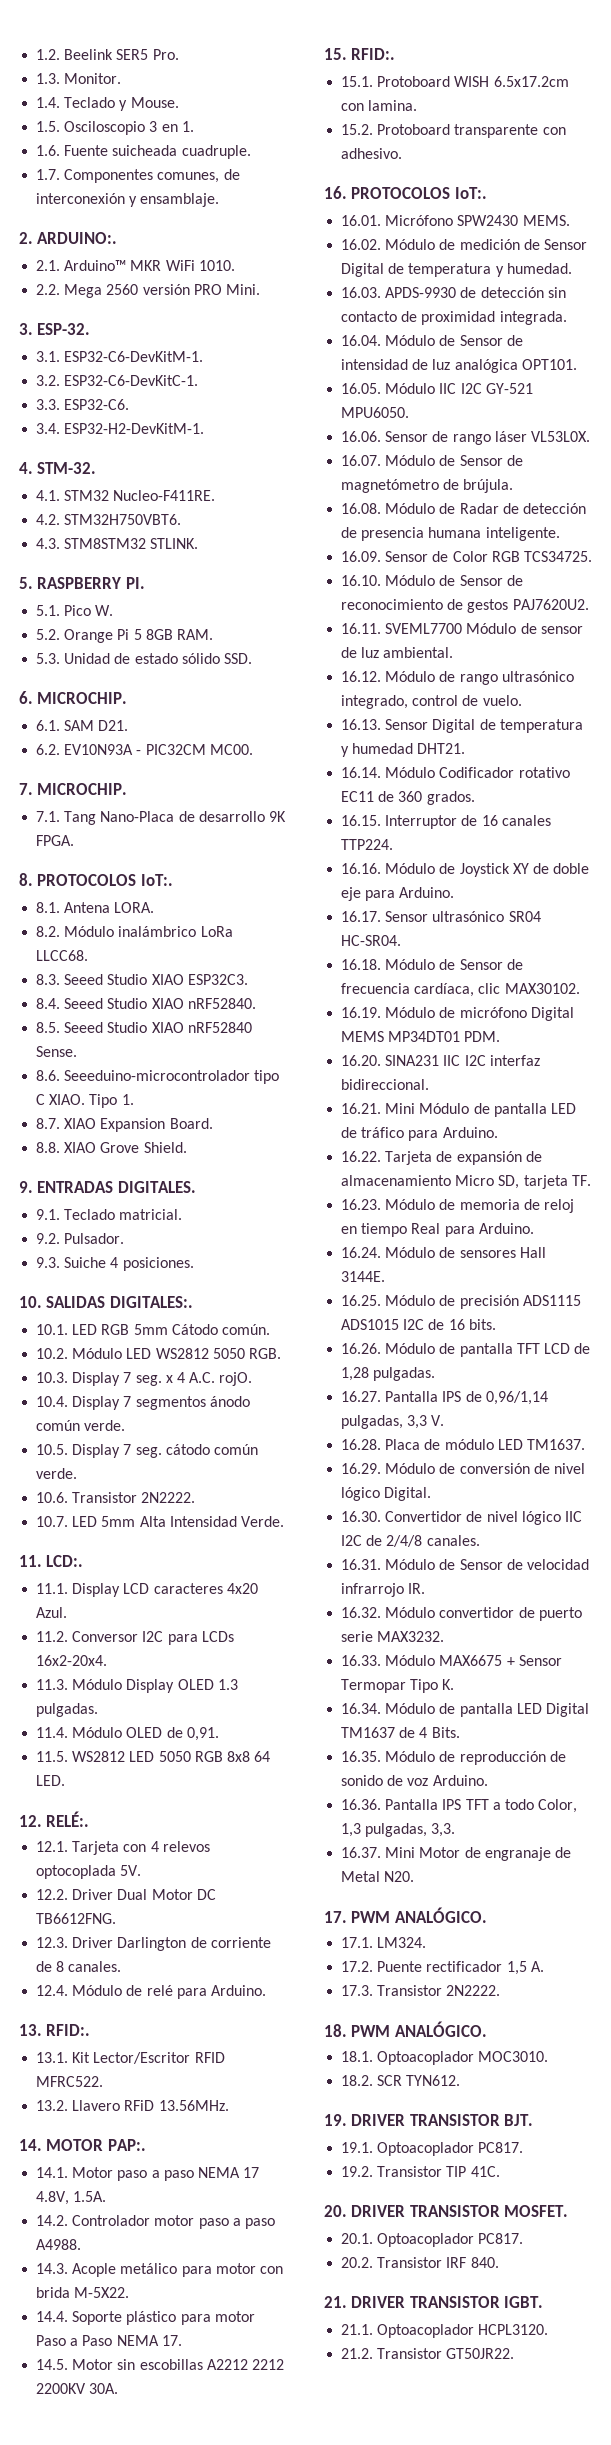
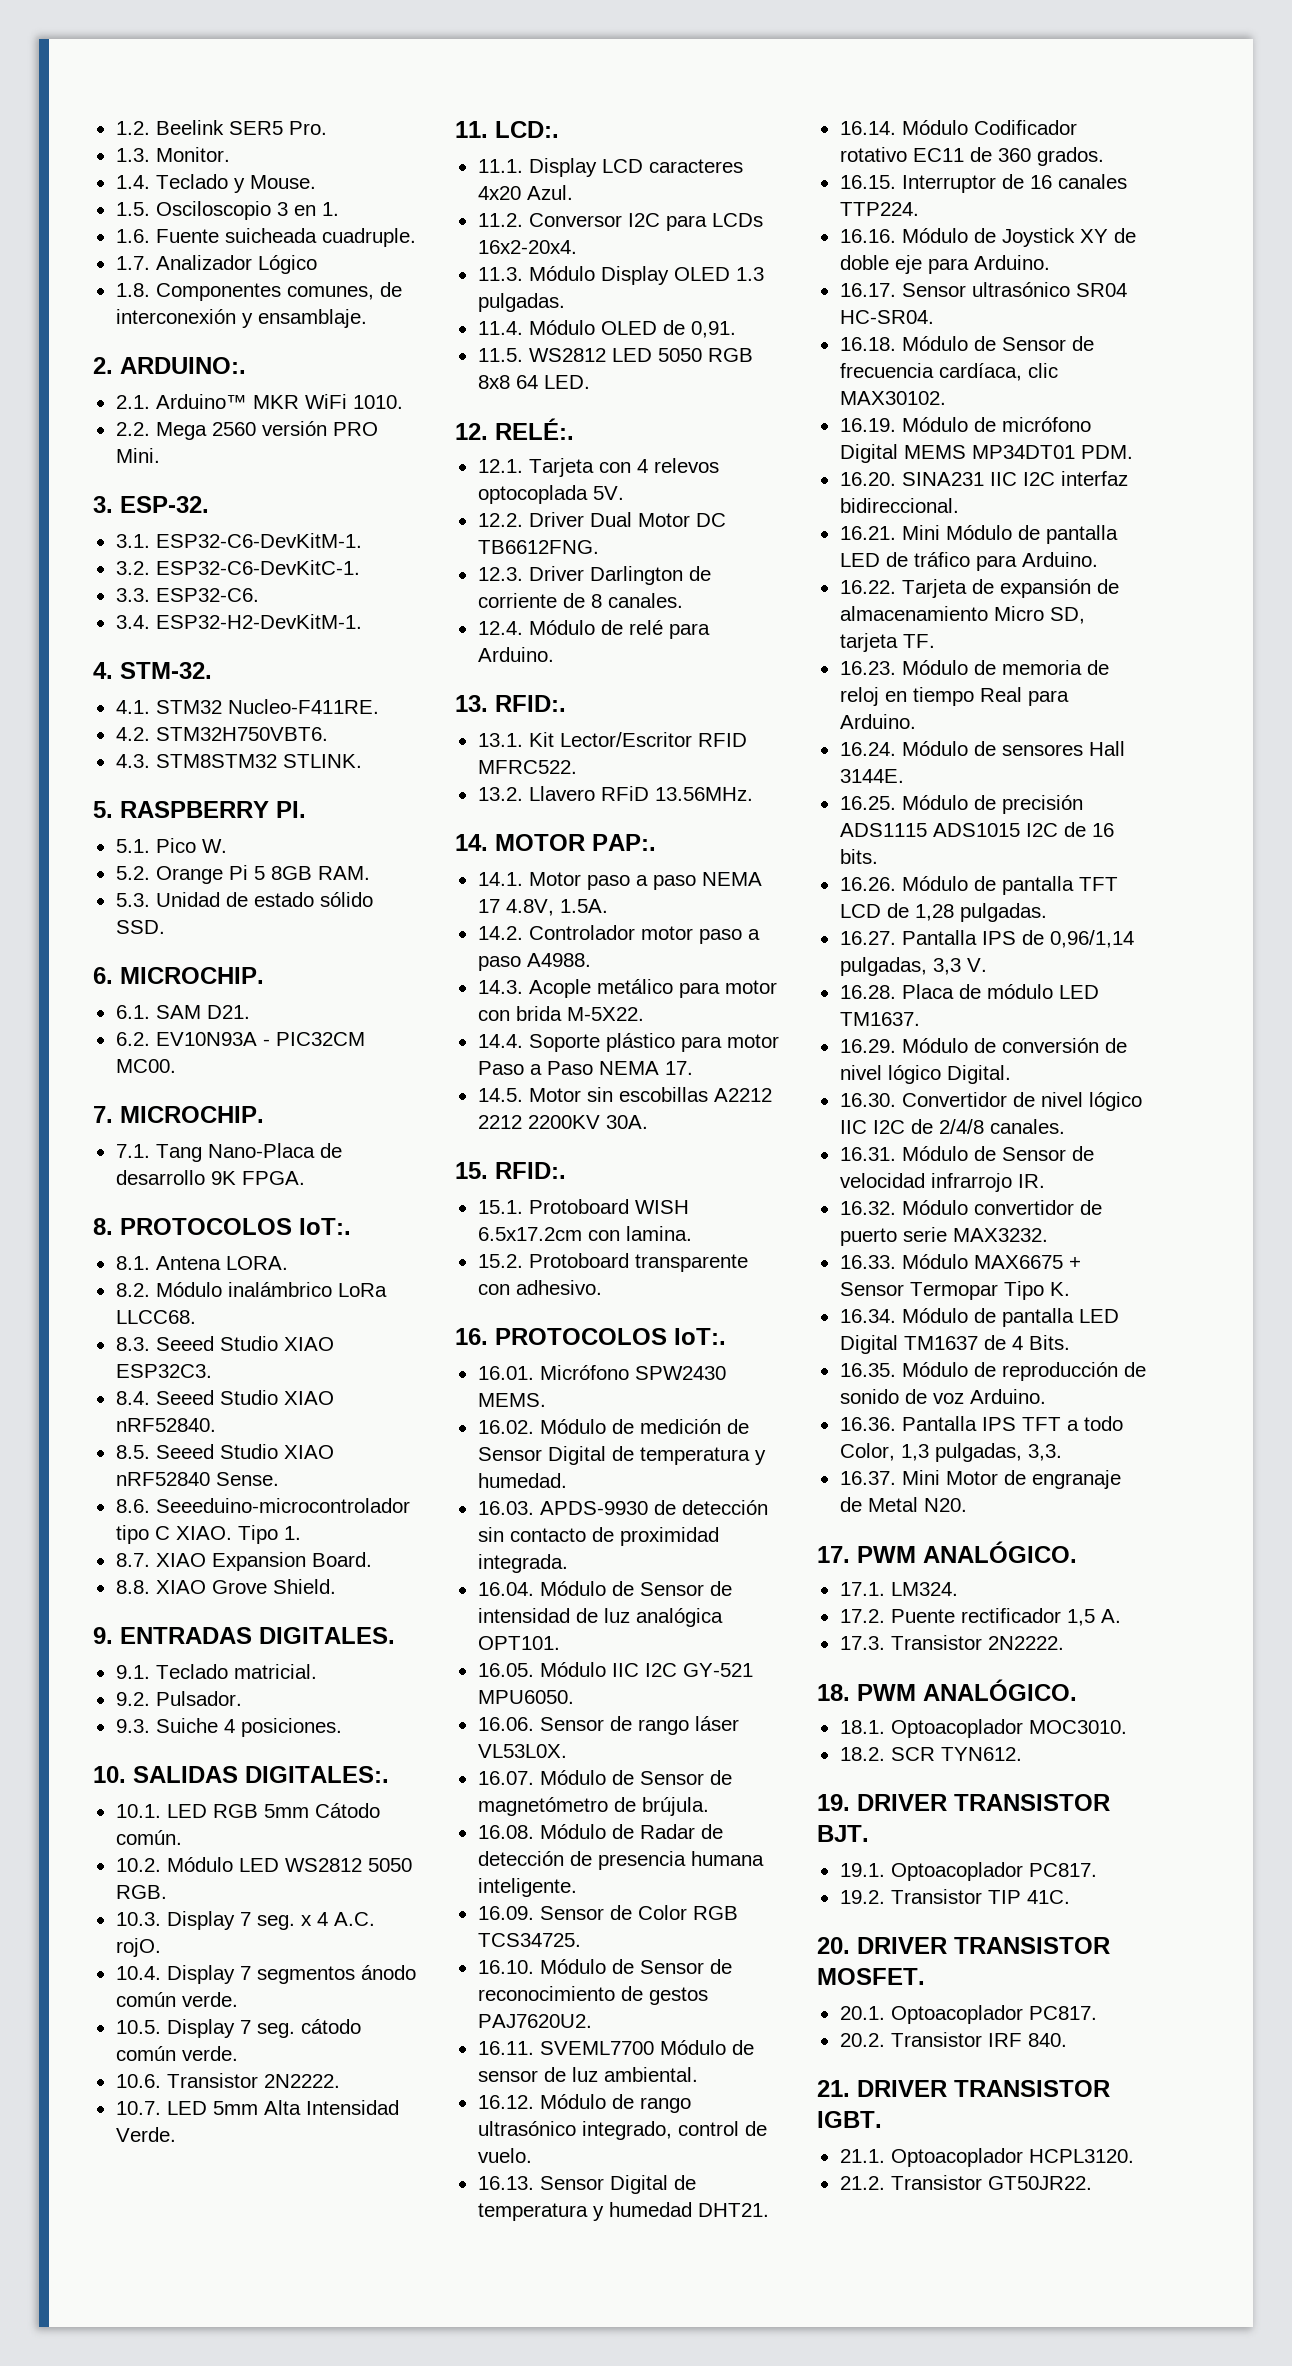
(61, 174) none -> [155,255,317,274] [115,283,150,297] Analizador Lógico // 1.8.

